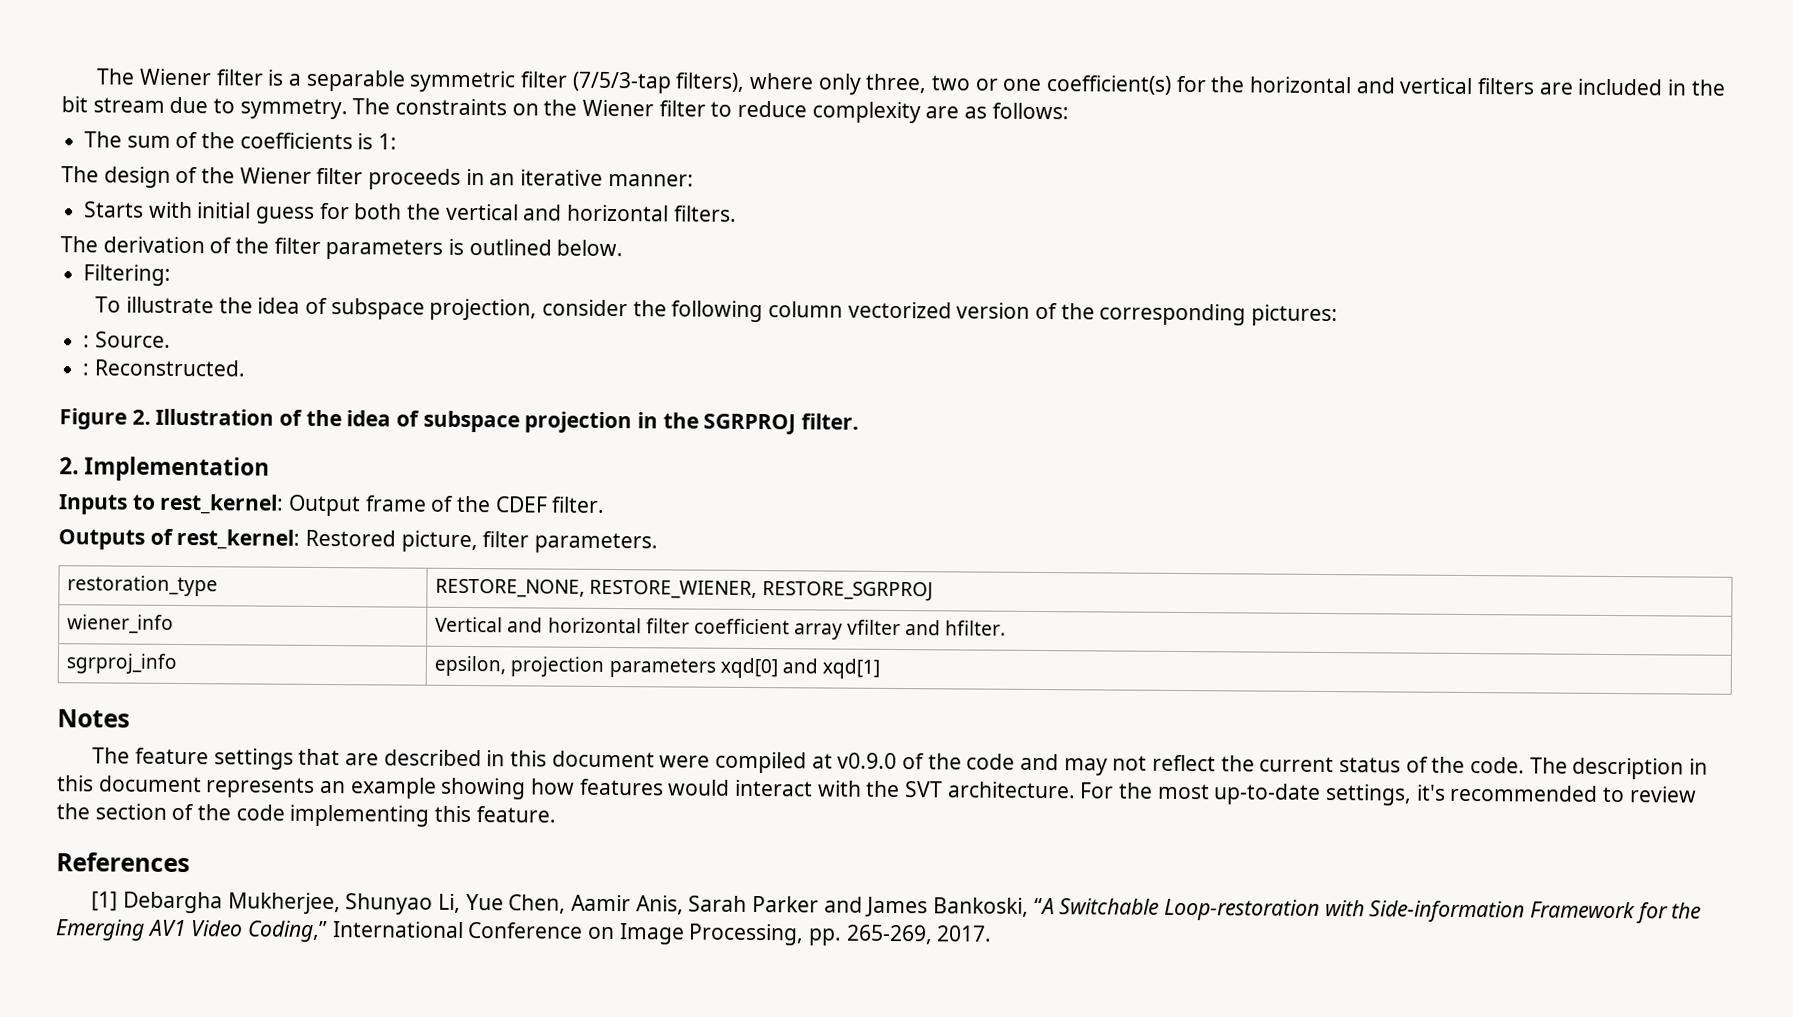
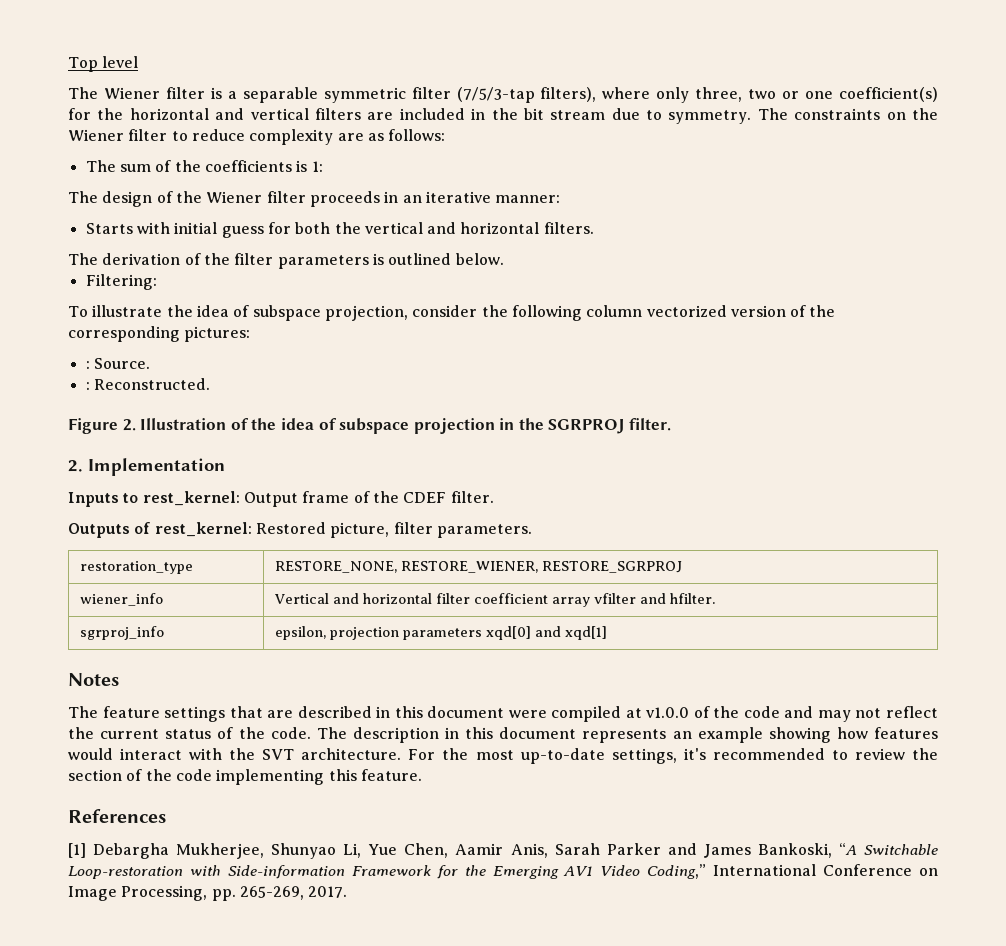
(96, 76) none -> [68,56,139,72] Top level //
[837,752,898,770] v0.9.0 -> [646,707,690,718] v1.0.0

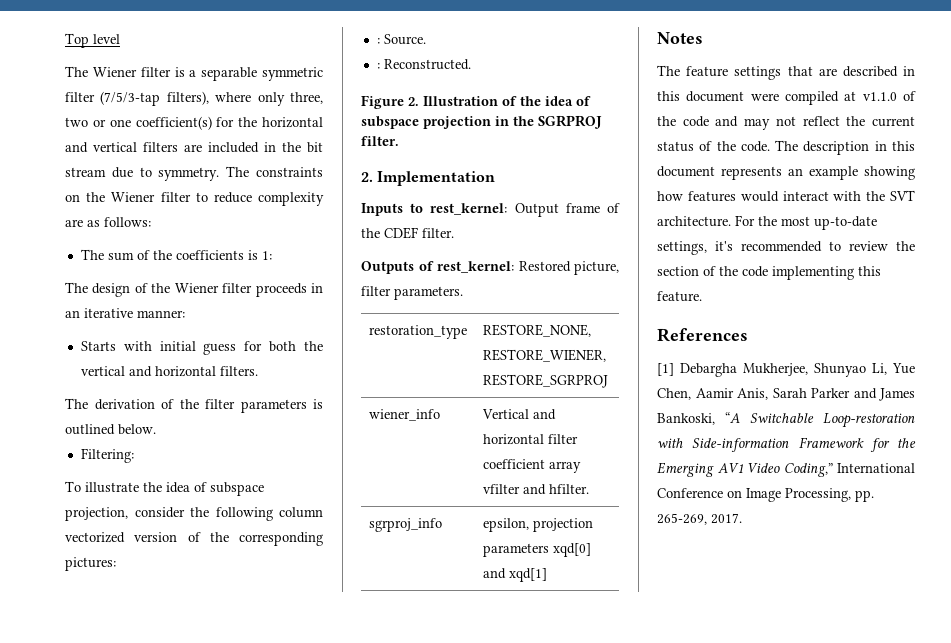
[646,707,690,718] v1.0.0 -> [862,92,897,101] v1.1.0

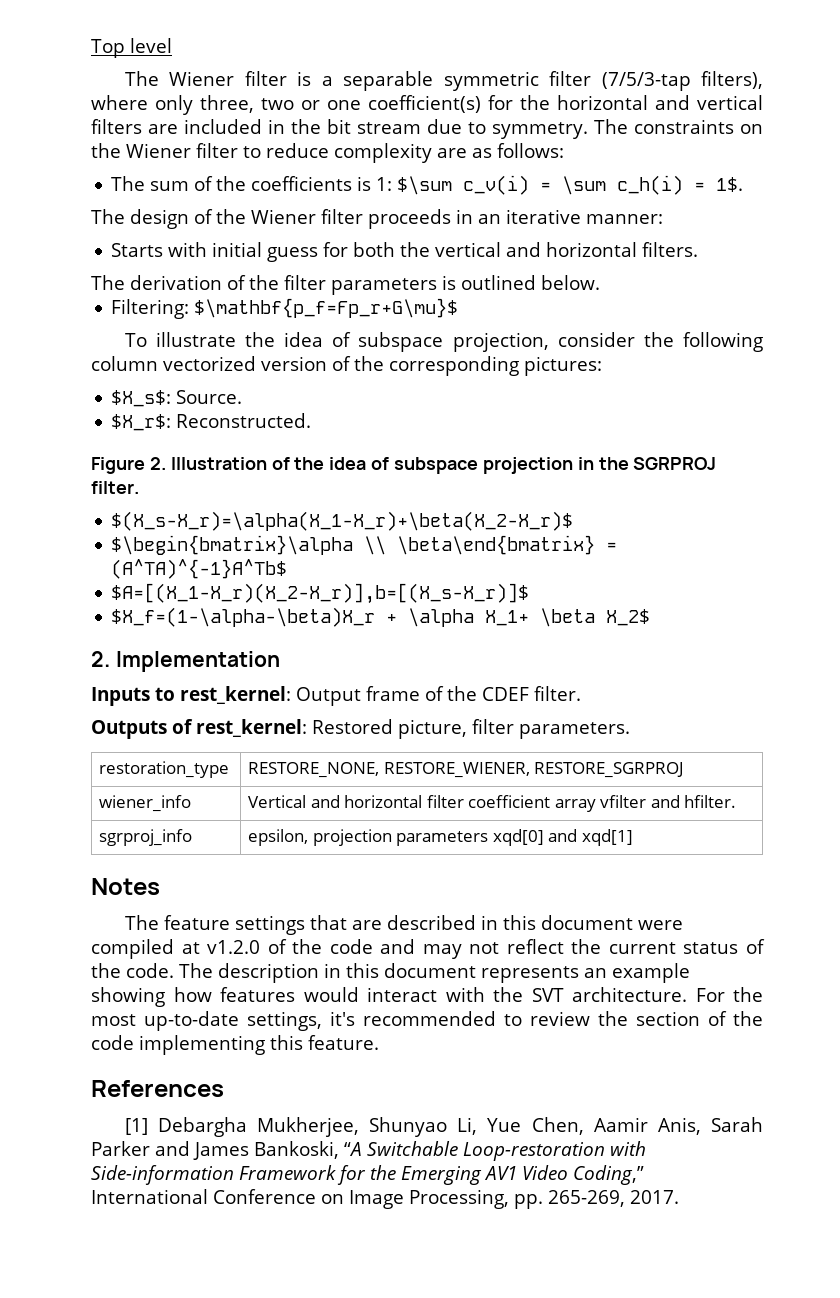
(272, 255) none -> [397,175,744,195] $\sum c_v(i) = \sum c_h(i) = 1$.
(134, 455) none -> [194,298,459,318] $\mathbf{p_f=Fp_r+G\mu}$
[376,38,380,44] : -> [111,390,172,407] $X_s$:
[376,63,380,69] : -> [111,414,172,431] $X_r$:
(399, 141) none -> [111,511,574,531] [111,535,618,555] [111,559,288,579] [111,583,530,604] [111,607,651,627] // $(X_s-X_r)=\alpha(X_1-X_r)+\beta(X_2-X_r)$ // $\begin{bmatrix}\alpha \\ \beta\end{bmatrix} = (A^TA)^{-1}A^Tb$ // $A=[(X_1-X_r)(X_2-X_r)],b=[(X_s-X_r)]$ // $X_f=(1-\alpha-\beta)X_r + \alpha X_1+ \beta X_2$
[862,92,897,101] v1.1.0 -> [207,940,261,954] v1.2.0

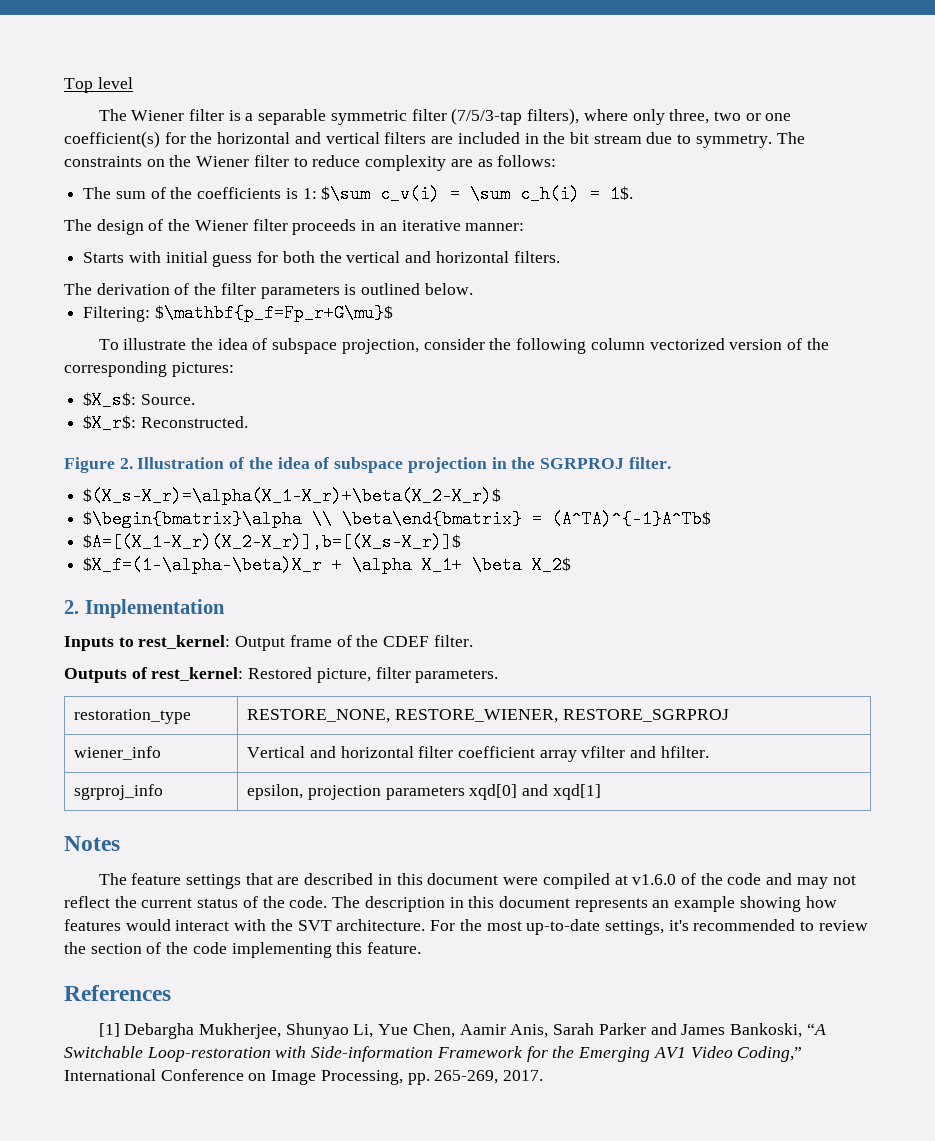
[207,940,261,954] v1.2.0 -> [632,874,677,885] v1.6.0

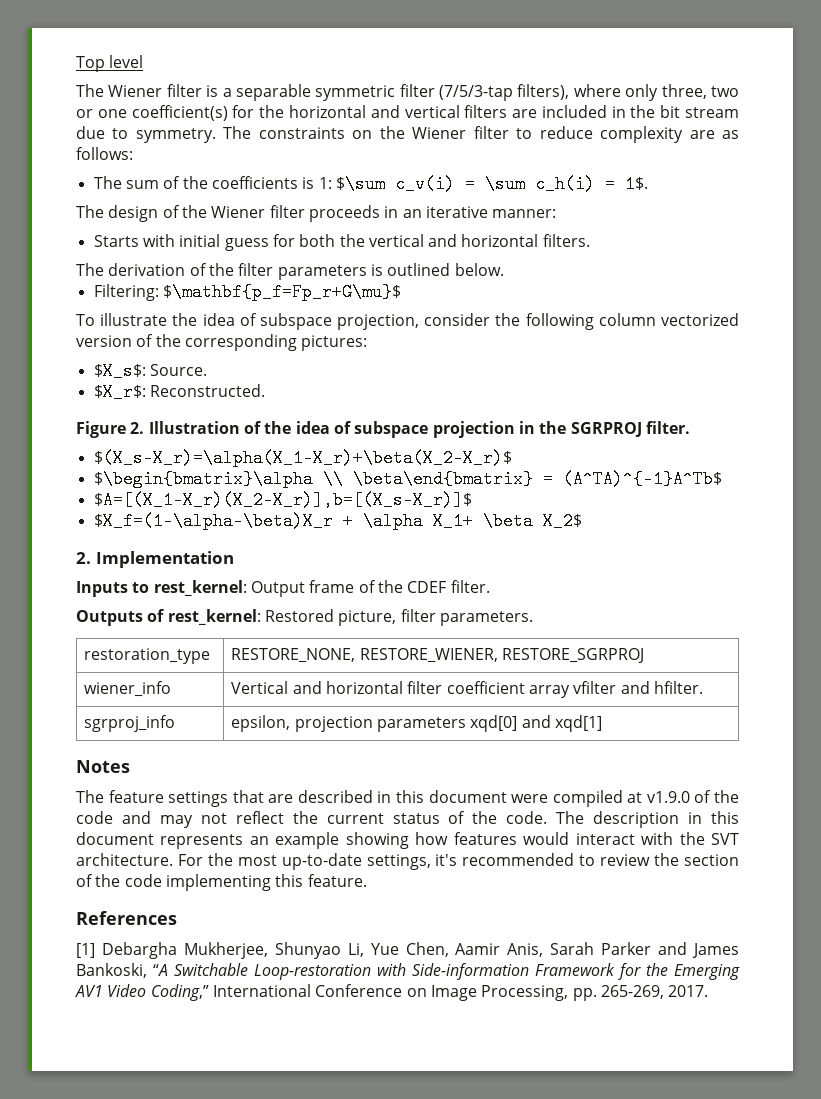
[632,874,677,885] v1.6.0 -> [646,791,690,803] v1.9.0

